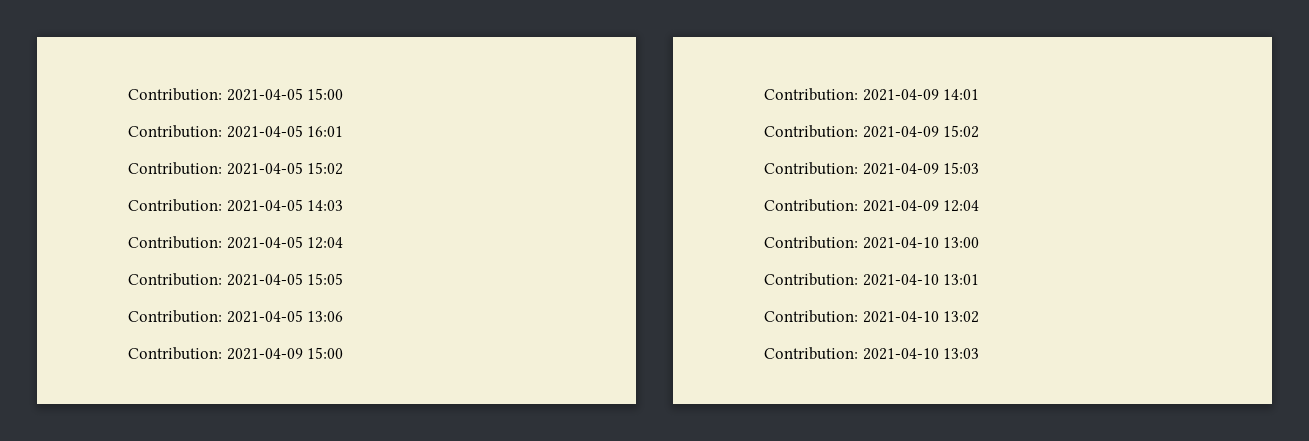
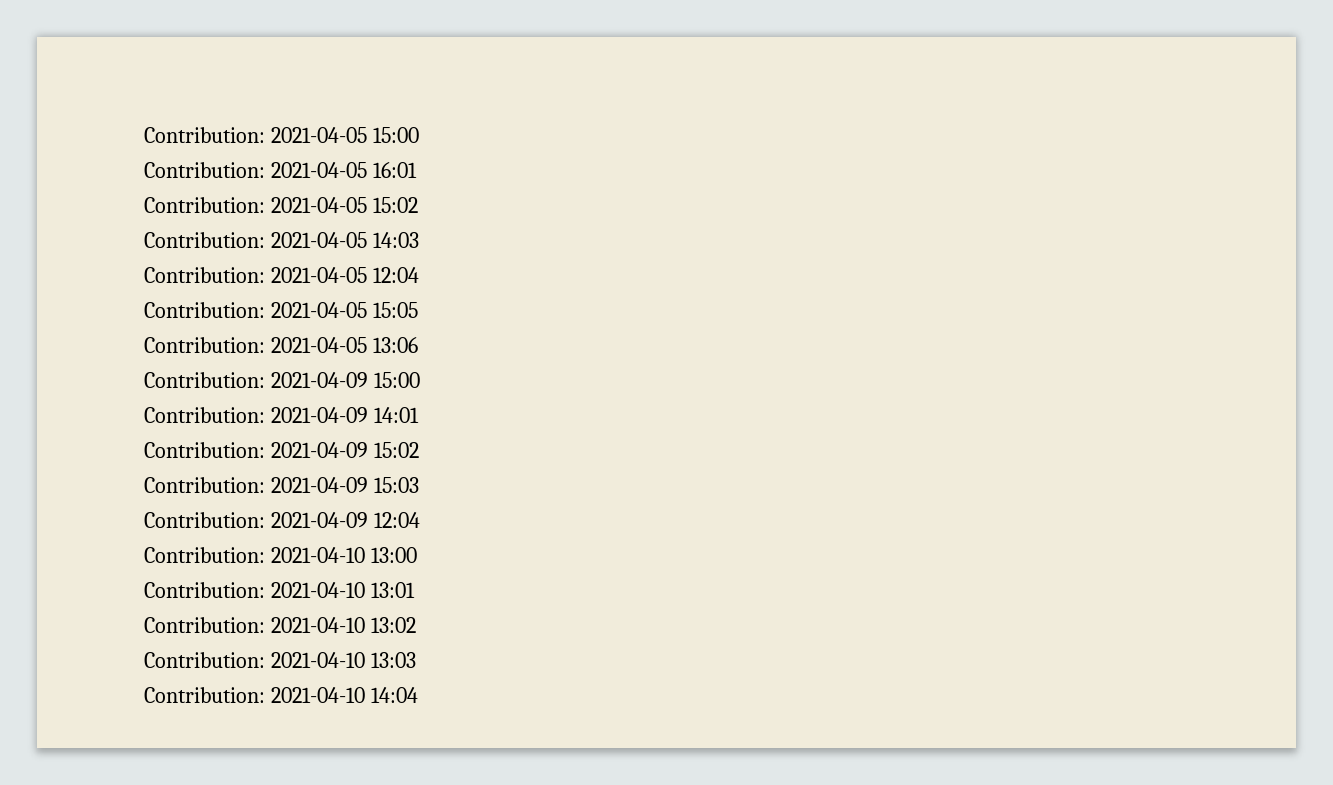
(980, 353) none -> [144,687,418,703] // Contribution: 2021-04-10 14:04

